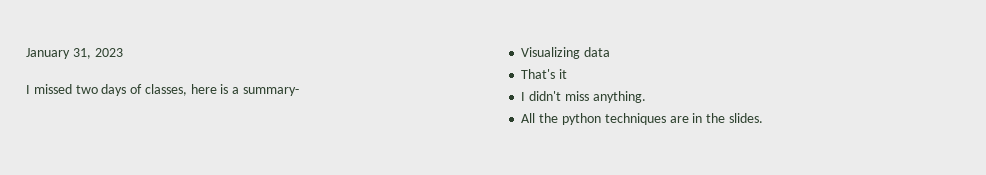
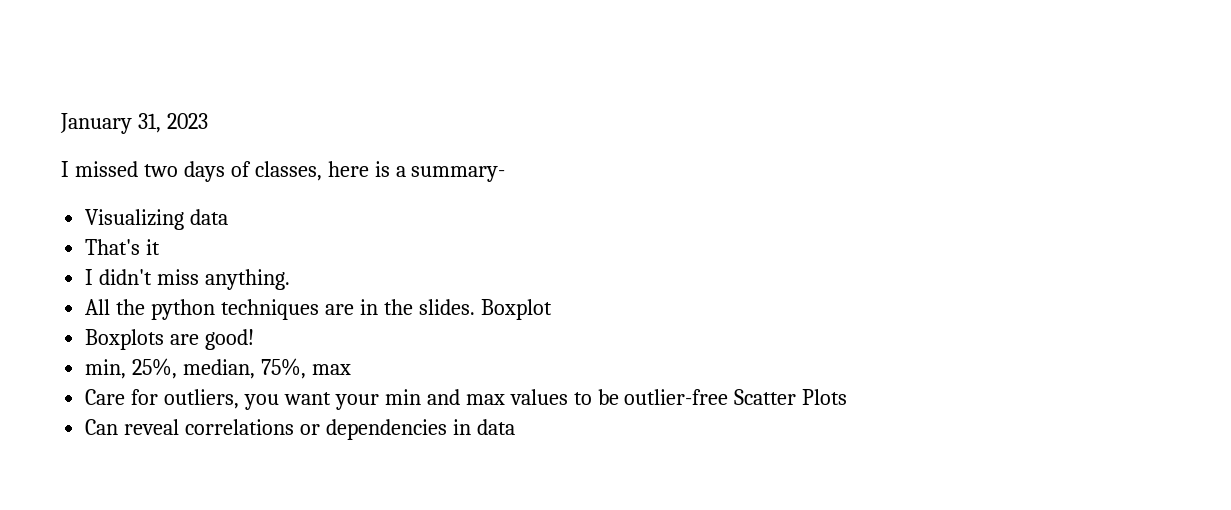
(763, 118) none -> [480,299,552,320] [85,329,255,350] [85,358,351,379] [85,389,848,410] [85,419,515,440] Boxplot // Boxplots are good! // min, 25%, median, 75%, max // Care for outliers, you want your min and max values to be outlier-free Scatter Plots // Can reveal correlations or dependencies in data

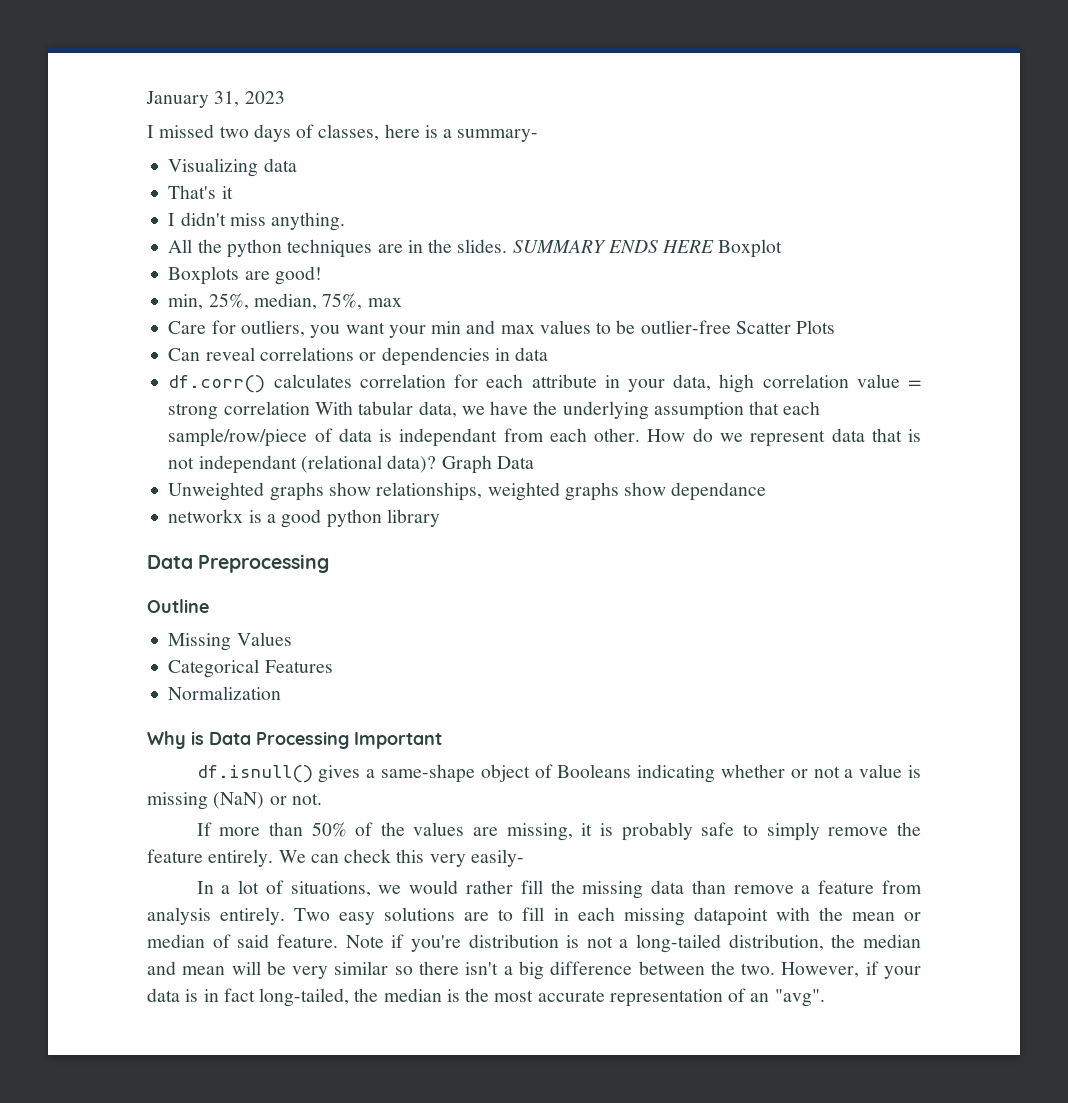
(475, 307) none -> [512,240,715,253] SUMMARY ENDS HERE
(515, 427) none -> [168,374,921,393] [168,401,821,420] [168,428,921,447] [168,455,534,474] [168,482,767,501] [168,509,440,528] [147,554,330,573] [147,599,209,613] [168,632,292,651] [168,659,333,678] [168,686,282,700] [147,731,442,749] [196,764,922,783] [147,792,322,810] [196,822,922,841] [147,849,524,867] [196,880,923,899] [147,907,922,926] [147,934,921,953] [147,961,921,980] [147,988,825,1007] // df.corr() calculates correlation for each attribute in your data, high correlation value = strong correlation With tabular data, we have the underlying assumption that each sample/row/piece of data is independant from each other. How do we represent data that is not independant (relational data)? Graph Data // Unweighted graphs show relationships, weighted graphs show dependance // networkx is a good python library // Data Preprocessing // Outline // Missing Values // Categorical Features // Normalization // Why is Data Processing Important // df.isnull() gives a same-shape object of Booleans indicating whether or not a value is missing (NaN) or not. // If more than 50% of the values are missing, it is probably safe to simply remove the feature entirely. We can check this very easily- // In a lot of situations, we would rather fill the missing data than remove a feature from analysis entirely. Two easy solutions are to fill in each missing datapoint with the mean or median of said feature. Note if you're distribution is not a long-tailed distribution, the median and mean will be very similar so there isn't a big difference between the two. However, if your data is in fact long-tailed, the median is the most accurate representation of an "avg".

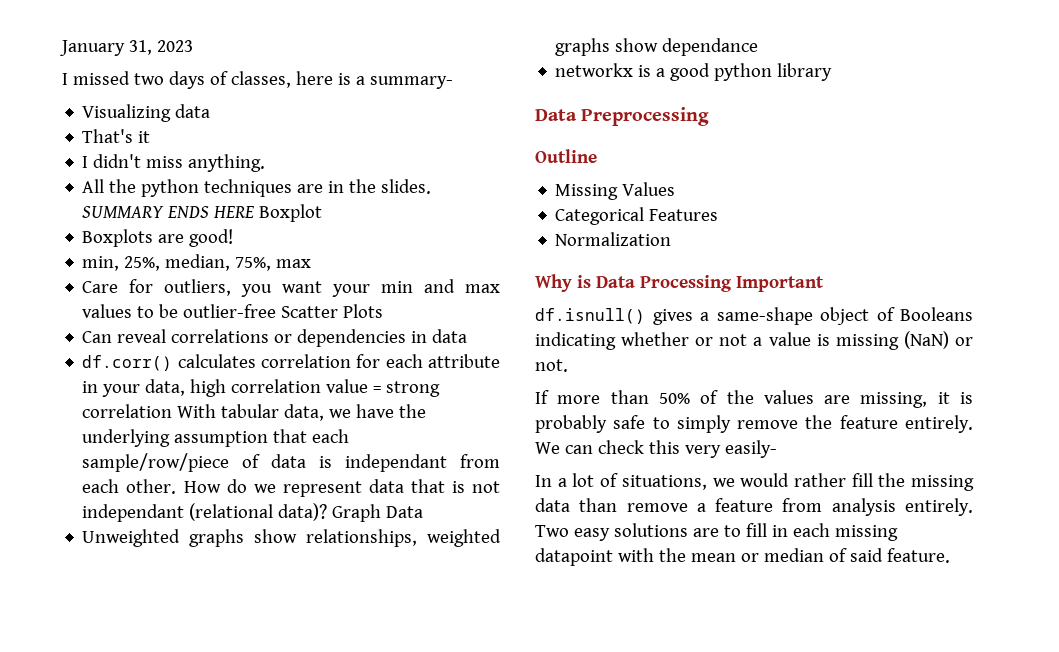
[345,934,921,953] [147,961,921,980] [147,988,825,1007] Note if you're distribution is not a long-tailed distribution, the median and mean will be very similar so there isn't a big difference between the two. However, if your data is in fact long-tailed, the median is the most accurate representation of an "avg". -> (950, 555) none

